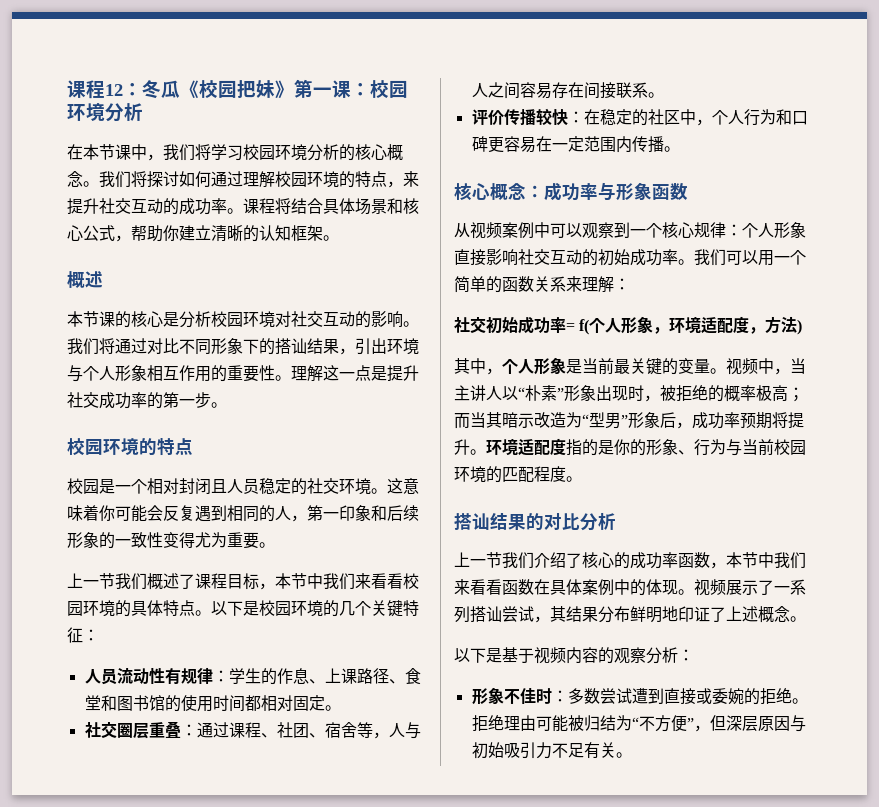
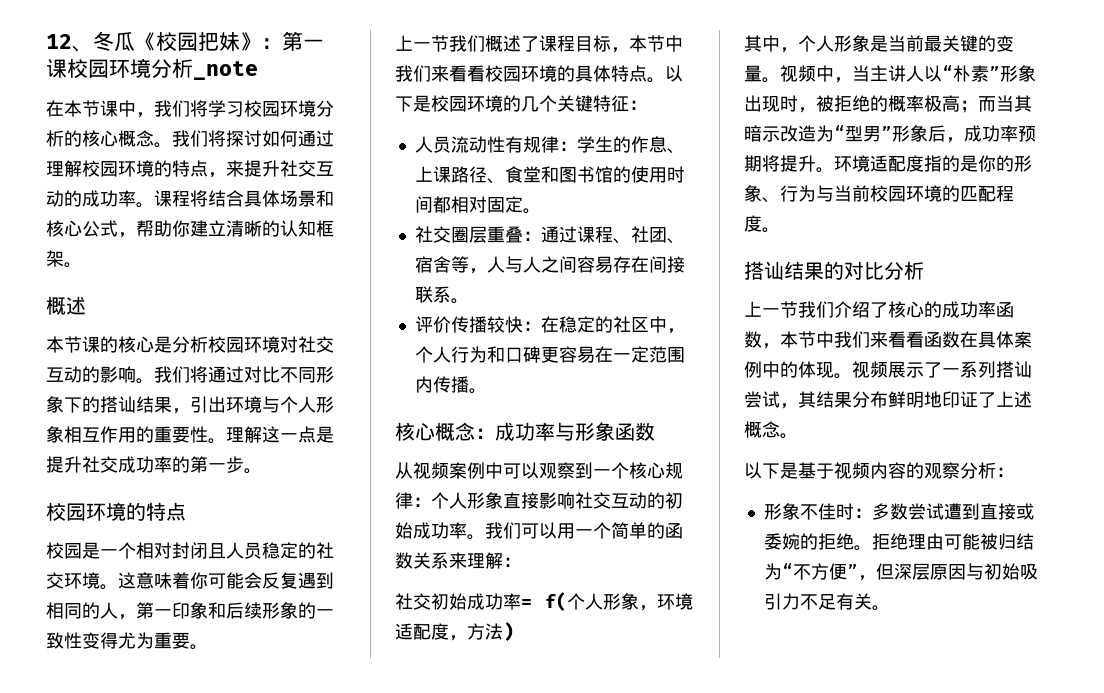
[67,80,142,99] 课程12： -> [46,34,93,52] 12、
[294,79,408,98] [67,103,143,122] 第一课：校园环境分析 -> [261,31,324,51] [46,58,258,80] ：第一课校园环境分析_note

